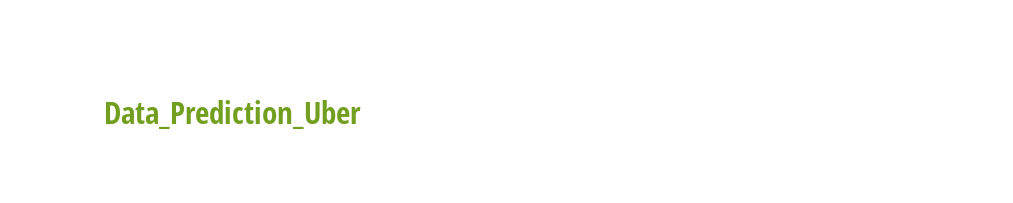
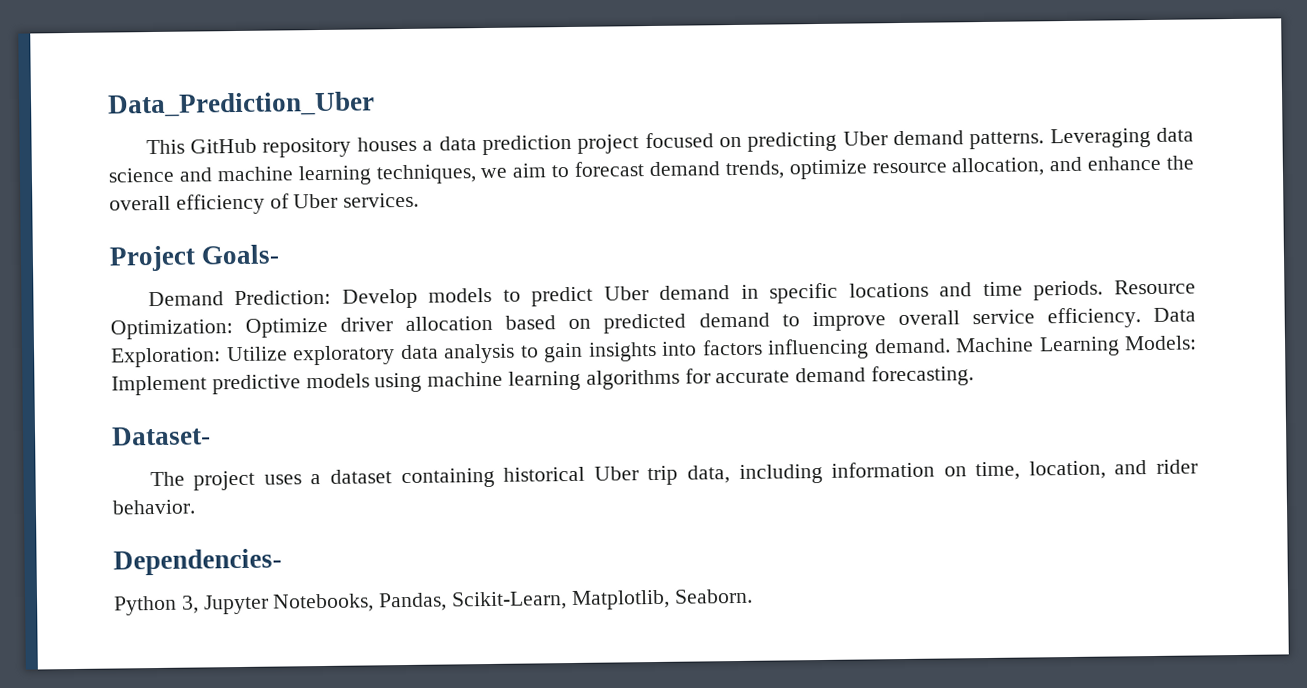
(361, 114) none -> [145,127,1194,158] [108,155,1194,186] [109,192,420,215] [109,244,281,272] [147,279,1196,309] [110,307,1197,340] [111,335,1197,368] [111,365,975,396] [111,426,211,446] [149,459,1199,491] [112,499,196,515] [113,548,282,576] [114,588,753,616] // This GitHub repository houses a data prediction project focused on predicting Uber demand patterns. Leveraging data science and machine learning techniques, we aim to forecast demand trends, optimize resource allocation, and enhance the overall efficiency of Uber services. // Project Goals- // Demand Prediction: Develop models to predict Uber demand in specific locations and time periods. Resource Optimization: Optimize driver allocation based on predicted demand to improve overall service efficiency. Data Exploration: Utilize exploratory data analysis to gain insights into factors influencing demand. Machine Learning Models: Implement predictive models using machine learning algorithms for accurate demand forecasting. // Dataset- // The project uses a dataset containing historical Uber trip data, including information on time, location, and rider behavior. // Dependencies- // Python 3, Jupyter Notebooks, Pandas, Scikit-Learn, Matplotlib, Seaborn.

